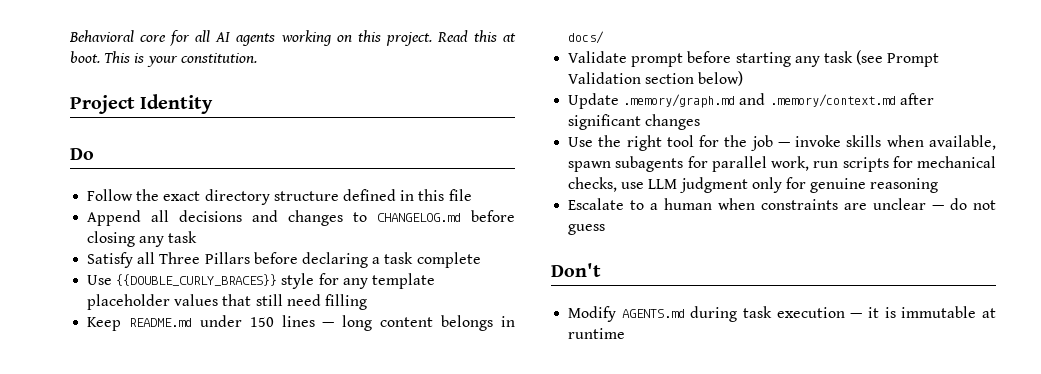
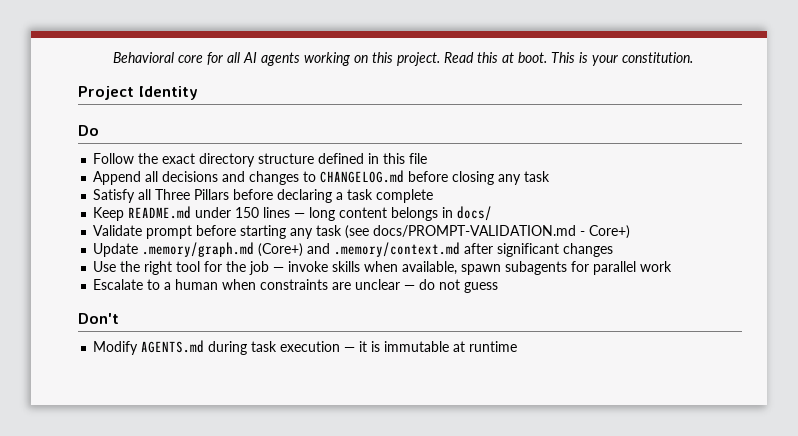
[87,273,435,289] [87,294,367,310] // Use {{DOUBLE_CURLY_BRACES}} style for any template placeholder values that still need filling -> (434, 196) none
[887,53,940,67] [568,71,744,86] Prompt Validation section below) -> [373,225,631,239] docs/PROMPT-VALIDATION.md - Core+)
(736, 101) none -> [258,243,304,257] (Core+)
[771,156,996,172] [568,177,939,193] work, run scripts for mechanical checks, use LLM judgment only for genuine reasoning -> [640,261,673,272] work

